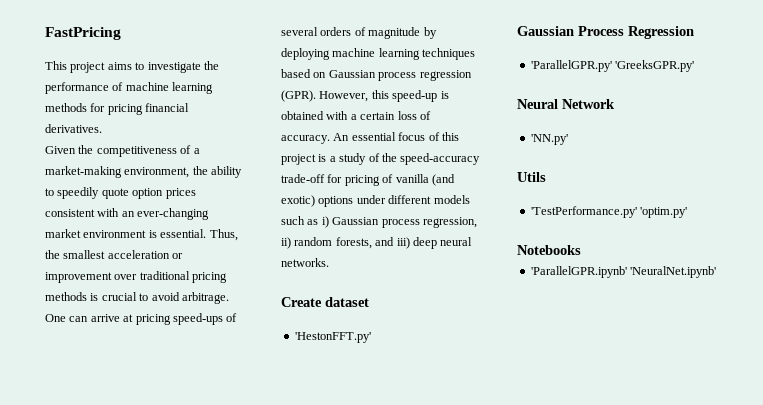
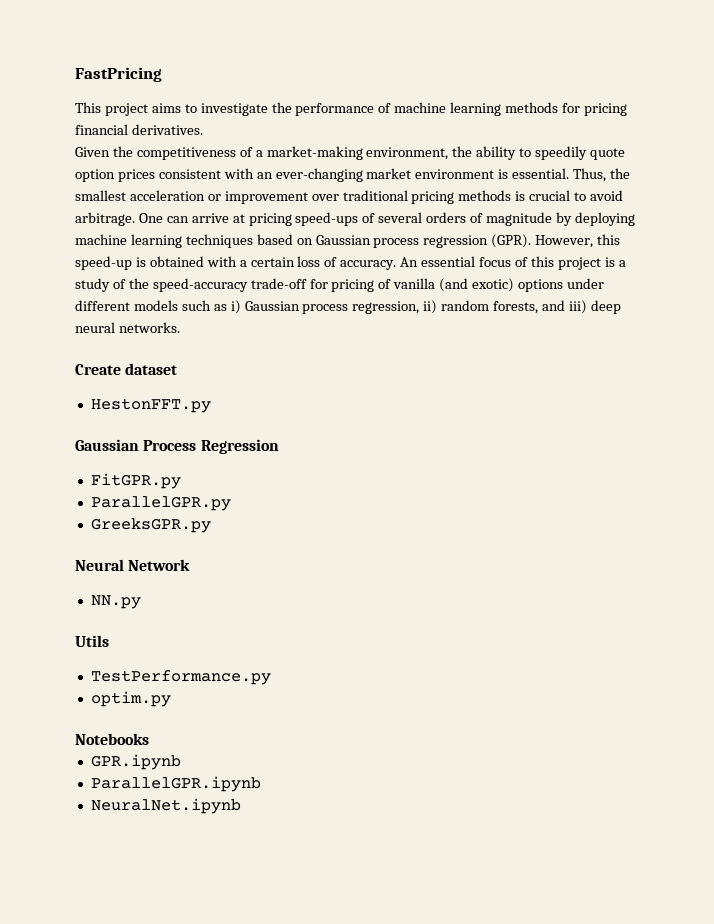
[294,332,371,343] 'HestonFFT.py' -> [90,398,211,413] HestonFFT.py
[530,60,695,72] 'ParallelGPR.py' 'GreeksGPR.py' -> [90,473,181,489] [90,496,231,511] [90,518,211,533] FitGPR.py // ParallelGPR.py // GreeksGPR.py
[530,134,568,145] 'NN.py' -> [90,595,141,609] NN.py
[530,206,688,218] 'TestPerformance.py' 'optim.py' -> [90,670,271,685] [90,691,171,707] TestPerformance.py // optim.py
[530,266,717,278] 'ParallelGPR.ipynb' 'NeuralNet.ipynb' -> [90,754,181,770] [90,776,261,792] [90,798,241,814] GPR.ipynb // ParallelGPR.ipynb // NeuralNet.ipynb

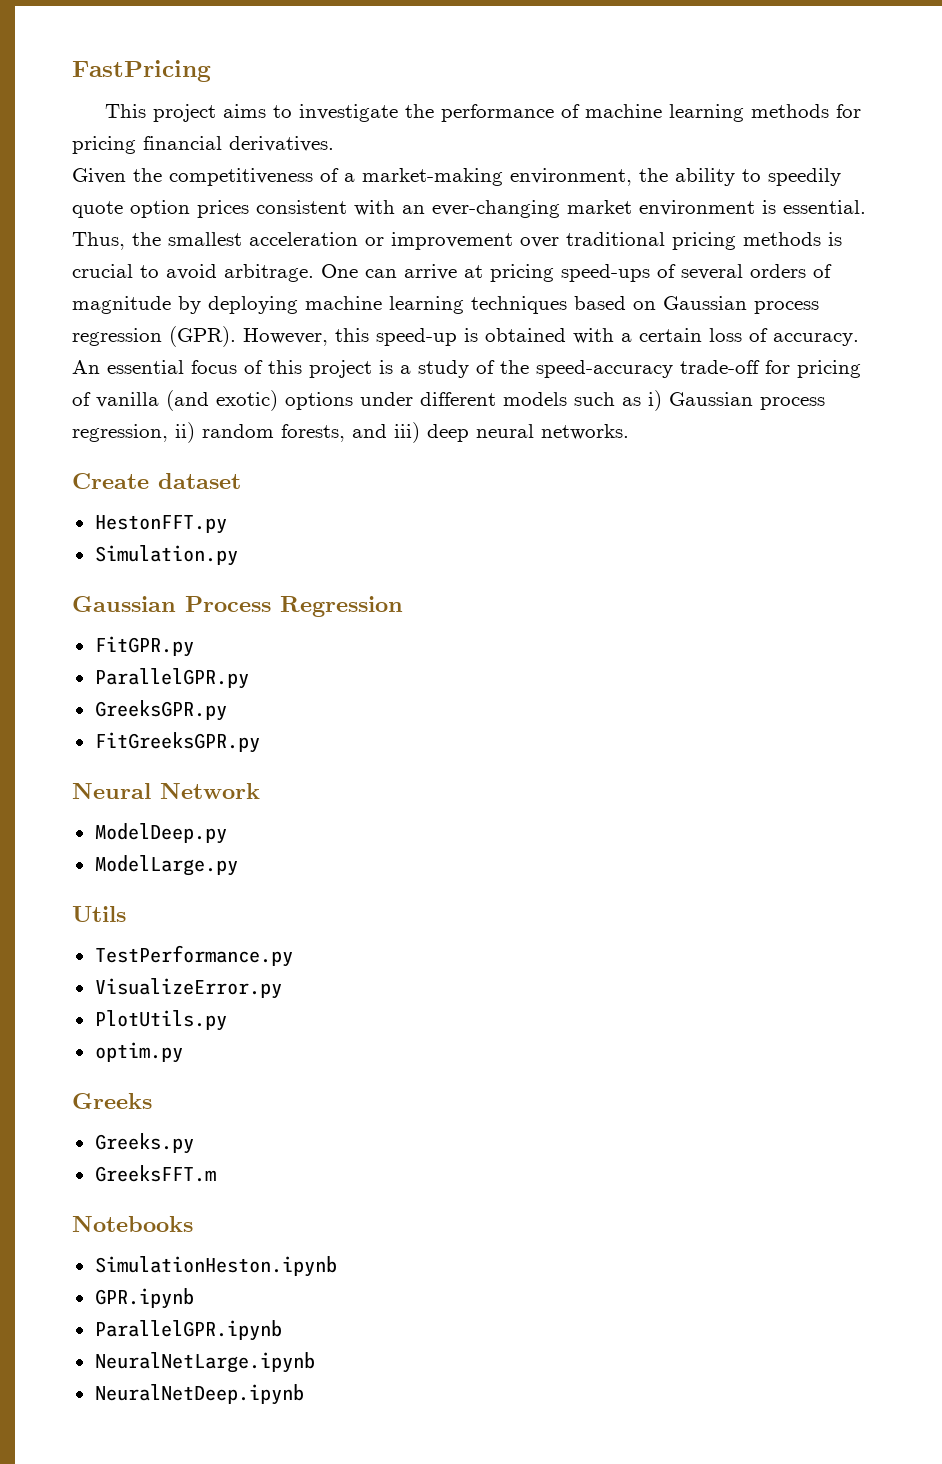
(211, 405) none -> [94,545,238,566] // Simulation.py
(211, 525) none -> [94,732,260,753] // FitGreeksGPR.py
[90,595,141,609] NN.py -> [94,823,227,844] [94,855,238,876] ModelDeep.py // ModelLarge.py
(271, 677) none -> [94,978,282,999] [94,1010,227,1031] // VisualizeError.py // PlotUtils.py
(171, 699) none -> [72,1093,152,1109] [94,1133,194,1154] [94,1165,216,1182] // Greeks // Greeks.py // GreeksFFT.m
(149, 739) none -> [94,1256,337,1277] // SimulationHeston.ipynb
[90,798,241,814] NeuralNet.ipynb -> [94,1352,315,1373] [94,1384,304,1405] NeuralNetLarge.ipynb // NeuralNetDeep.ipynb

